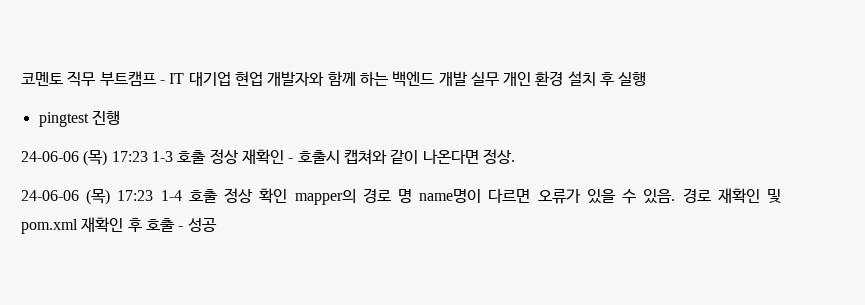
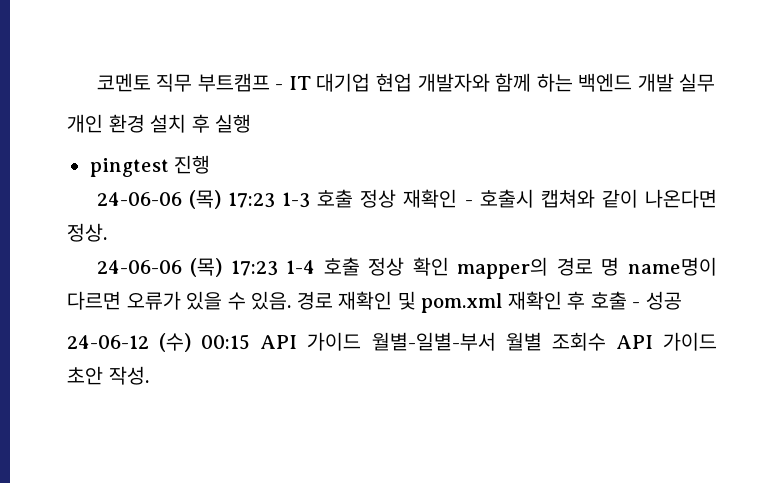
(499, 79) none -> (716, 82) //
(217, 224) none -> [67,332,717,352] [67,366,149,385] // 24-06-12 (수) 00:15 API 가이드 월별-일별-부서 월별 조회수 API 가이드 초안 작성.

